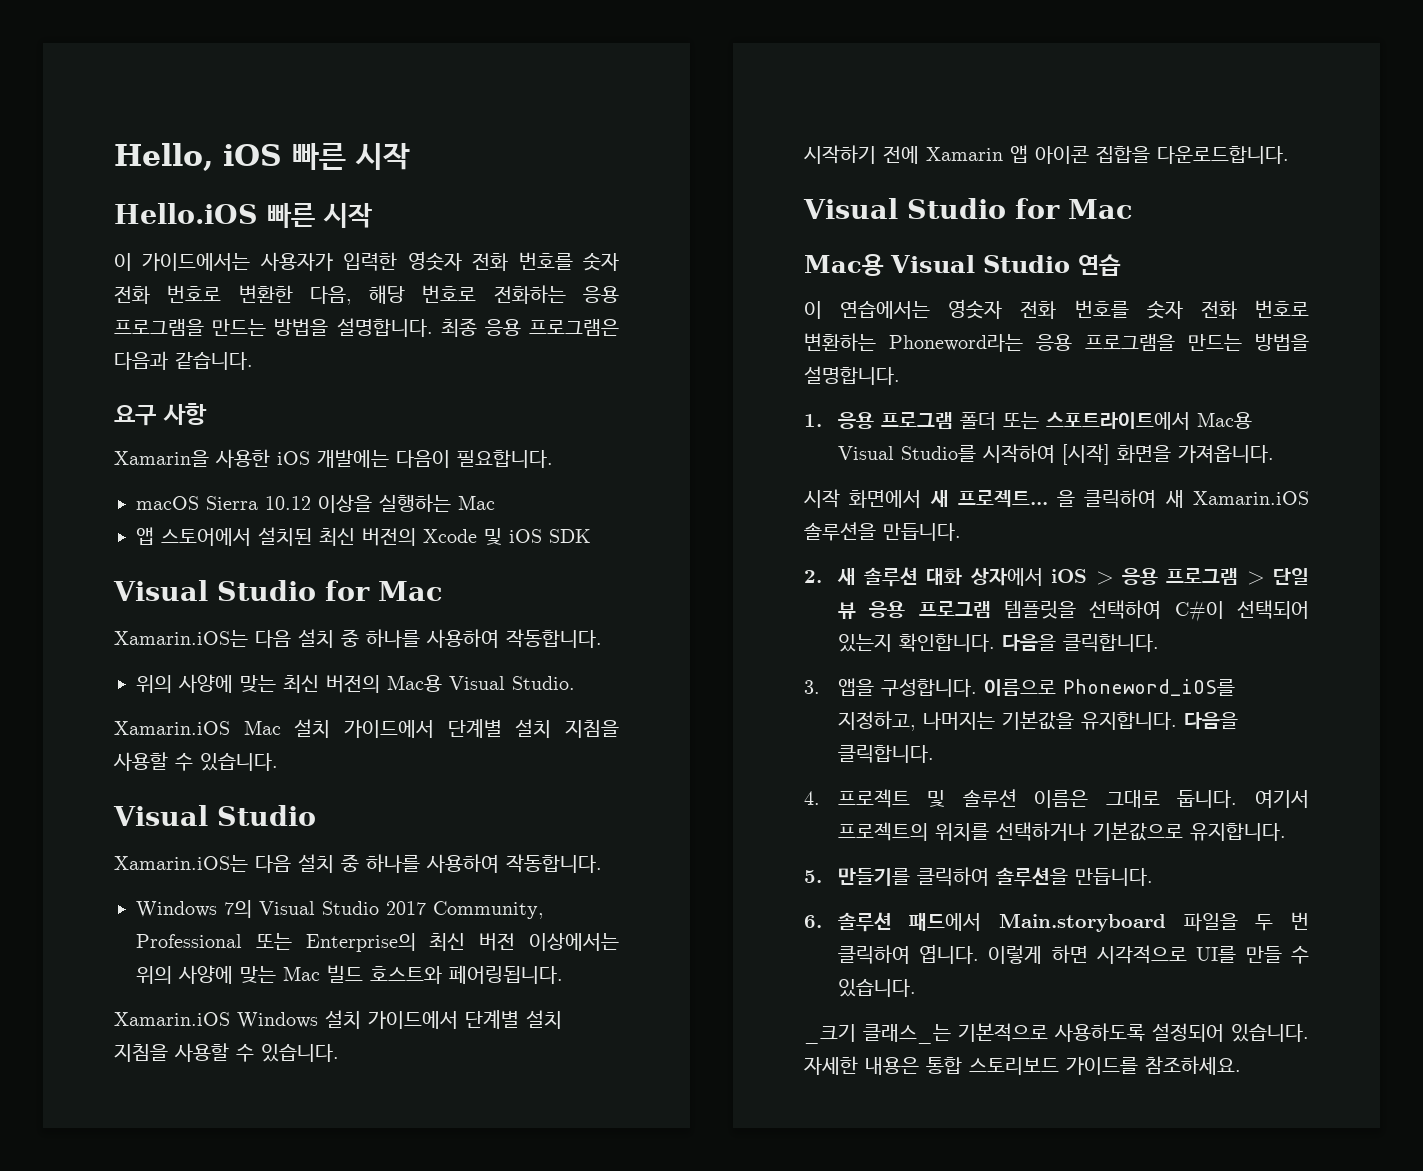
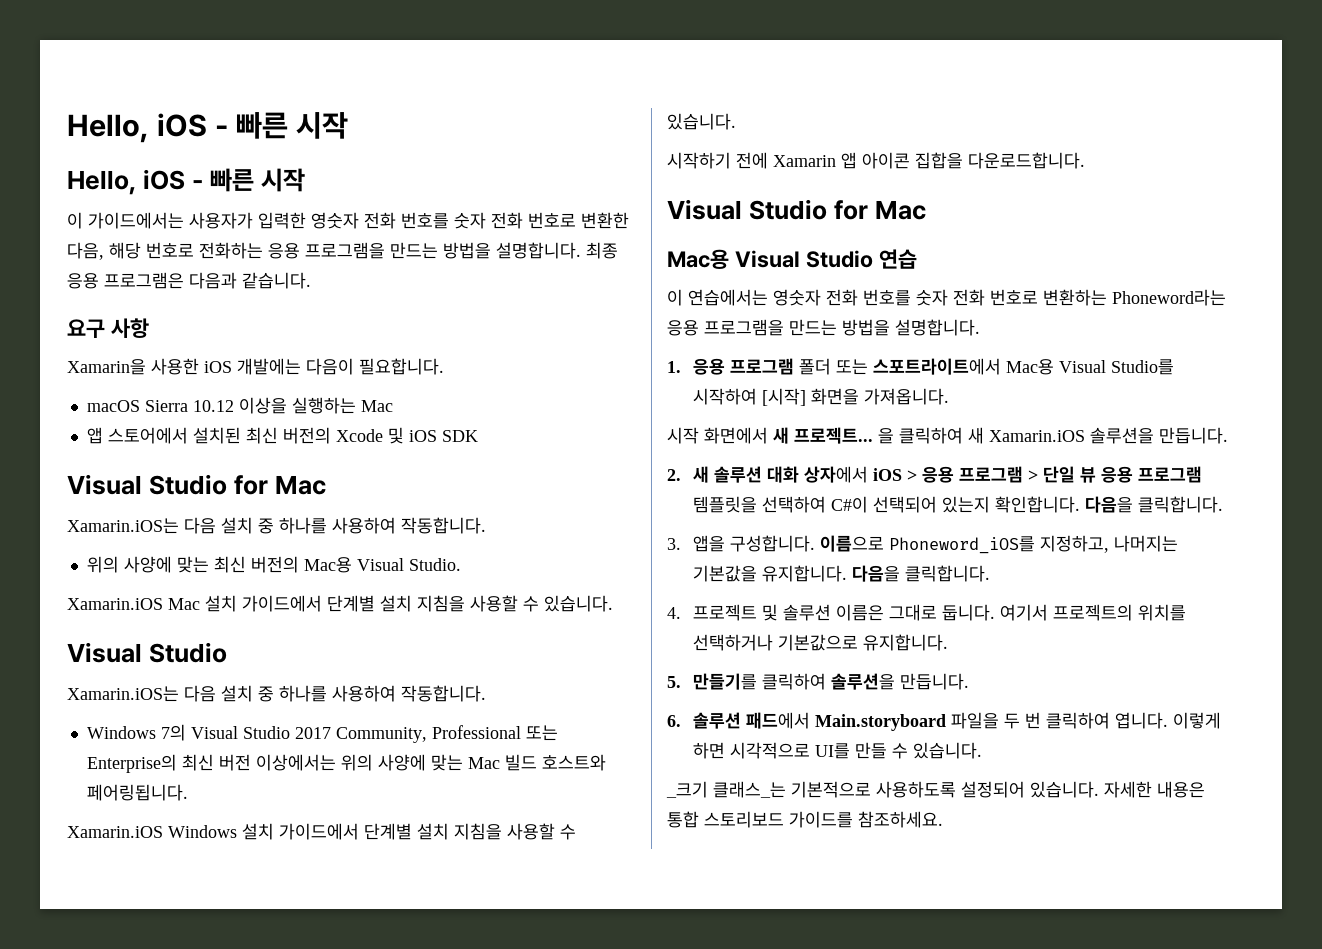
[114,143,410,171] [114,203,258,224] Hello, iOS 빠른 시작 // Hello.iOS -> [67,112,349,143] [67,169,203,195] Hello, iOS - 빠른 시작 // Hello, iOS -

